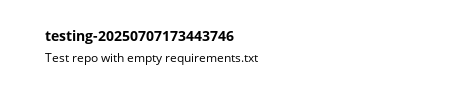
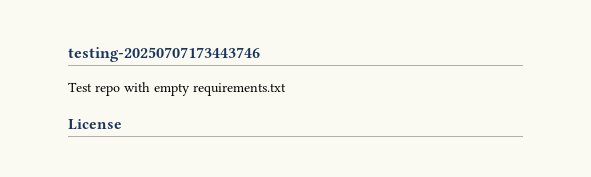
(259, 59) none -> [68,119,122,130] // License

